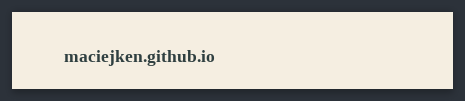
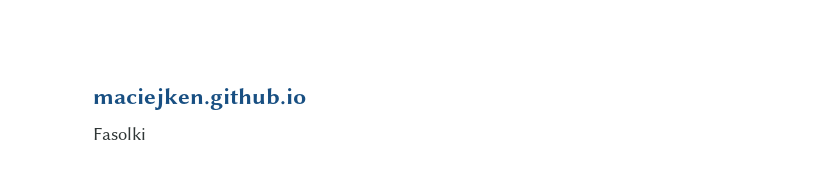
(215, 58) none -> [93,127,146,140] // Fasolki

